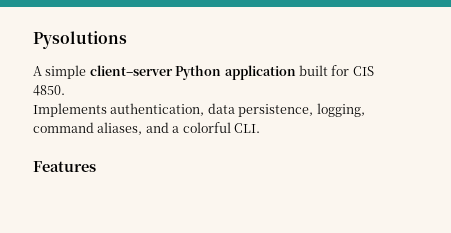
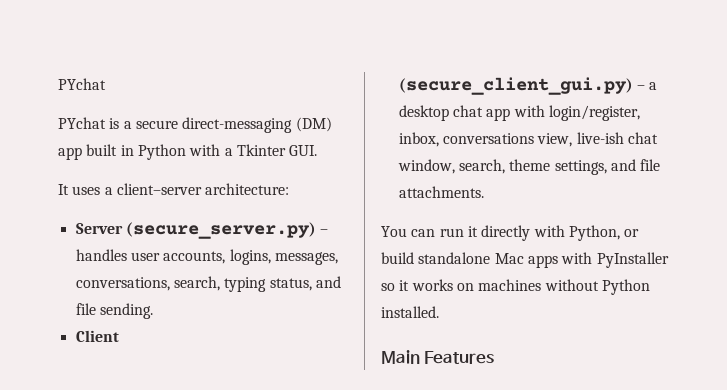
[33,31,127,49] [33,65,374,80] [33,85,65,96] [33,103,365,117] [33,122,260,135] Pysolutions // A simple client–server Python application built for CIS 4850. // Implements authentication, data persistence, logging, command aliases, and a colorful CLI. // -> [58,78,106,90] [58,117,332,133] [58,144,318,160] [58,183,290,195] [75,222,329,239] [75,249,338,265] [75,276,341,292] [75,303,153,319] [75,330,119,342] [398,77,658,95] [398,105,640,121] [398,132,658,147] [397,159,661,175] [398,186,484,198] [381,225,640,241] [381,252,669,268] [381,279,650,295] [381,306,439,318] [381,350,420,364] PYchat // PYchat is a secure direct-messaging (DM) app built in Python with a Tkinter GUI. // It uses a client–server architecture: // Server (secure_server.py) – handles user accounts, logins, messages, conversations, search, typing status, and file sending. // Client (secure_client_gui.py) – a desktop chat app with login/register, inbox, conversations view, live-ish chat window, search, theme settings, and file attachments. // You can run it directly with Python, or build standalone Mac apps with PyInstaller so it works on machines without Python installed. // Main

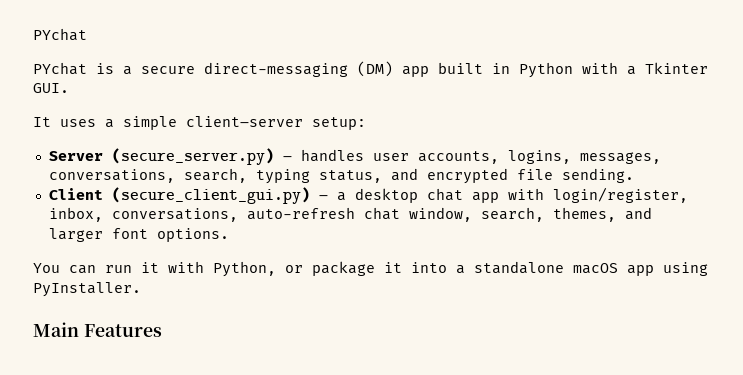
[116,183,290,195] client–server architecture: -> [123,116,366,130] simple client–server setup:
(341, 282) none -> [426,168,508,184] encrypted
[442,132,658,147] [397,159,661,175] [398,186,484,198] conversations view, live-ish chat window, search, theme settings, and file attachments. -> [111,207,652,222] [48,228,229,242] conversations, auto-refresh chat window, search, themes, and larger font options.
[481,225,531,241] directly -> (159, 267) none
[381,252,669,268] [381,279,650,295] [381,306,439,318] build standalone Mac apps with PyInstaller so it works on machines without Python installed. -> [312,261,708,276] [33,282,141,297] package it into a standalone macOS app using PyInstaller.

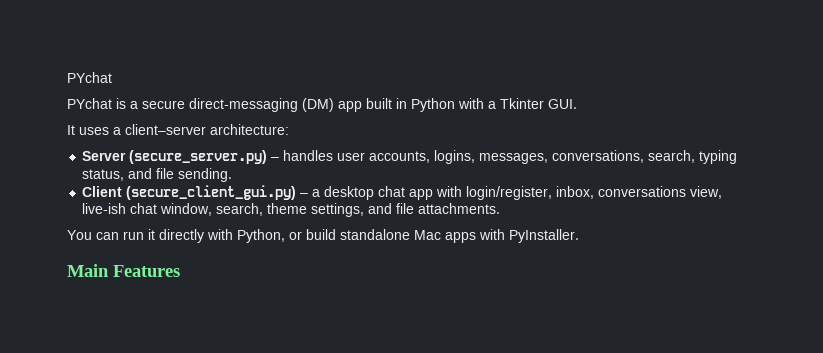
[123,116,366,130] simple client–server setup: -> [125,124,289,135] client–server architecture:
[426,168,508,184] encrypted -> (153, 173) none
[111,207,652,222] [48,228,229,242] conversations, auto-refresh chat window, search, themes, and larger font options. -> [598,186,723,199] [82,203,501,217] conversations view, live-ish chat window, search, theme settings, and file attachments.
(159, 267) none -> [159,229,204,243] directly
[312,261,708,276] package it into a standalone macOS app using -> [306,229,505,243] build standalone Mac apps with

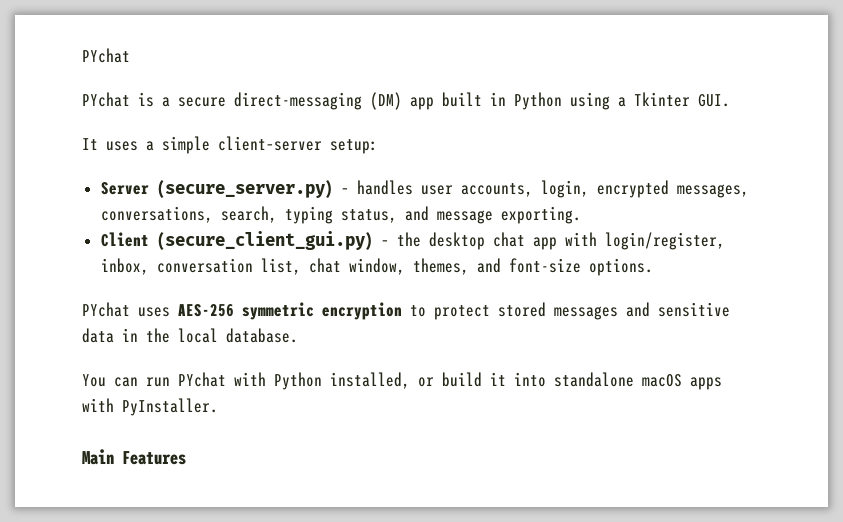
[458,98,484,109] with -> [570,92,610,110] using
[125,124,289,135] client–server architecture: -> [162,136,378,154] simple client–server setup:
[434,150,476,164] logins, -> [540,180,669,198] login, encrypted
[156,168,233,182] file sending. -> [436,206,581,224] message exporting.
[312,189,321,197] a -> [396,232,421,247] the
[598,186,723,199] [82,203,501,217] [67,229,441,243] conversations view, live-ish chat window, search, theme settings, and file attachments. // You can run it directly with Python, or build standalone Mac -> [156,258,653,276] [82,302,730,320] [82,328,298,343] [82,372,682,390] conversation list, chat window, themes, and font-size options. // PYchat uses AES-256 symmetric encryption to protect stored messages and sensitive data in the local database. // You can run PYchat with Python installed, or build it into standalone macOS

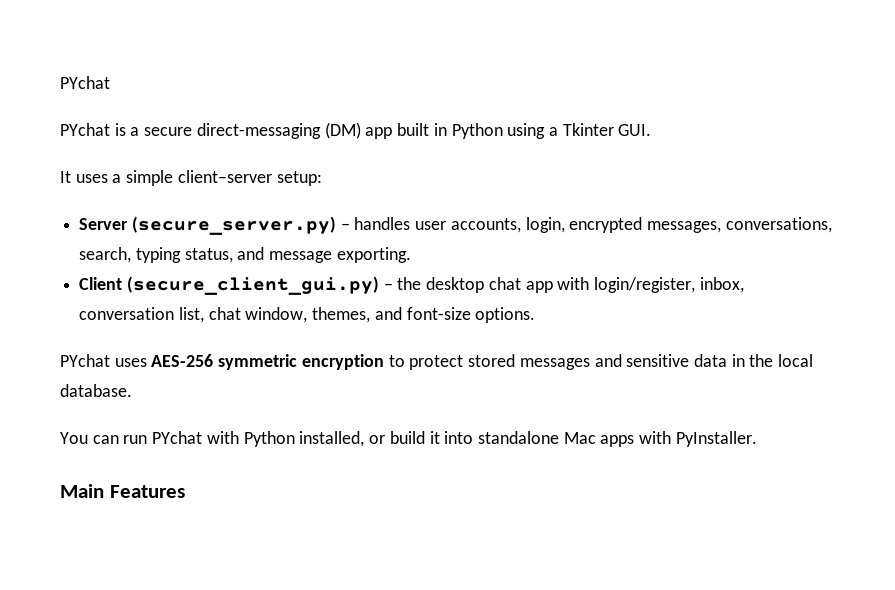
[642,374,682,387] macOS -> [563,432,596,444] Mac

